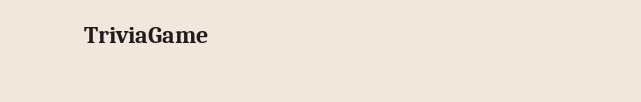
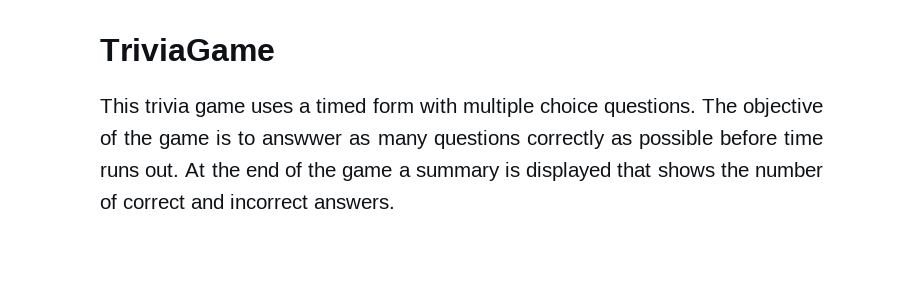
(208, 35) none -> [100,98,823,117] [100,130,824,149] [100,162,824,181] [100,194,395,209] // This trivia game uses a timed form with multiple choice questions. The objective of the game is to answwer as many questions correctly as possible before time runs out. At the end of the game a summary is displayed that shows the number of correct and incorrect answers.

